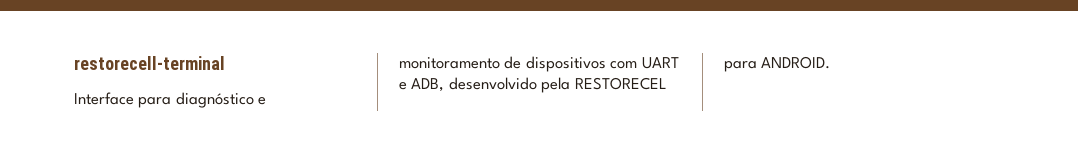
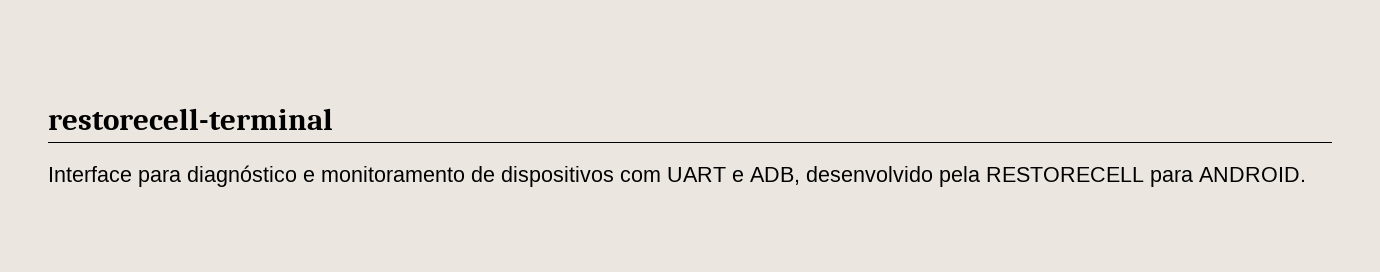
[574,77,667,90] RESTORECEL -> [986,167,1144,182] RESTORECELL

